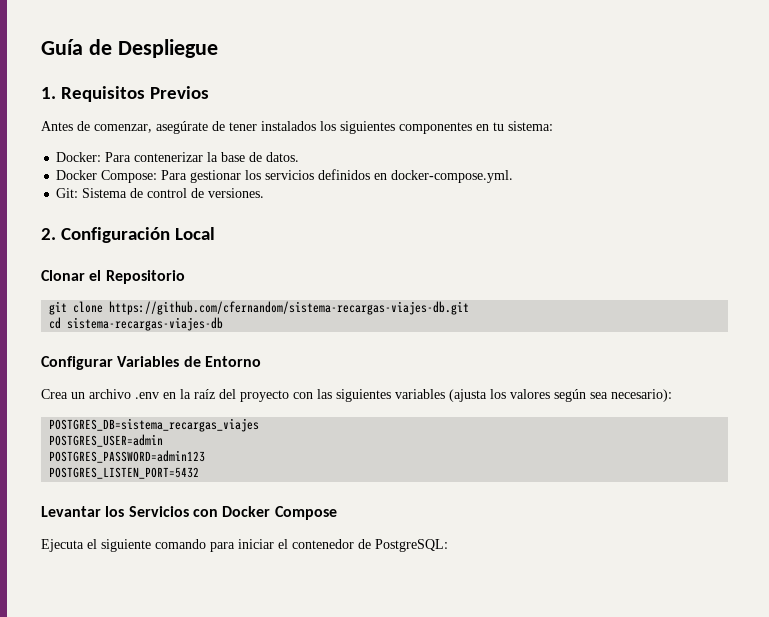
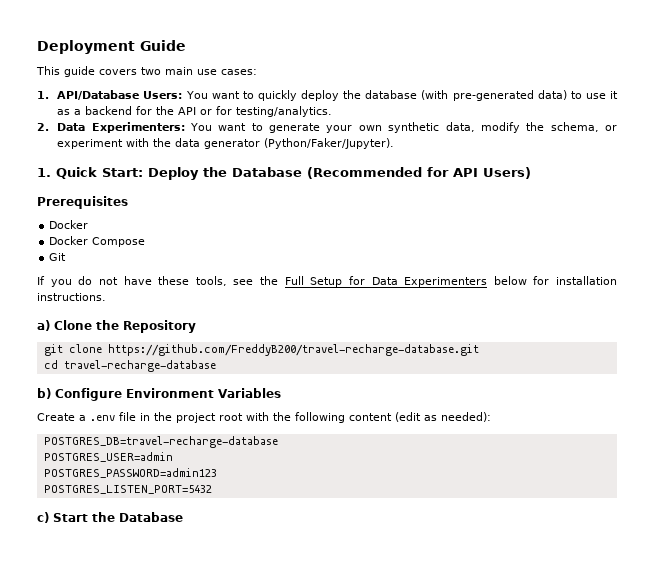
[41,39,218,58] [41,86,210,102] [41,121,553,134] [56,152,300,162] [56,169,514,183] [56,188,265,198] [41,227,216,243] [41,270,185,284] Guía de Despliegue // 1. Requisitos Previos // Antes de comenzar, asegúrate de tener instalados los siguientes componentes en tu sistema: // Docker: Para contenerizar la base de datos. // Docker Compose: Para gestionar los servicios definidos en docker-compose.yml. // Git: Sistema de control de versiones. // 2. Configuración Local // Clonar el Repositorio -> [37,40,186,54] [36,66,257,77] [37,90,619,101] [57,106,333,117] [37,122,617,133] [57,138,395,149] [37,167,531,180] [37,196,128,209] [49,220,89,229] [49,236,146,247] [49,253,67,261] [37,276,617,287] [37,293,106,301] [37,320,196,333] Deployment Guide // This guide covers two main use cases: // 1. API/Database Users: You want to quickly deploy the database (with pre-generated data) to use it as a backend for the API or for testing/analytics. // 2. Data Experimenters: You want to generate your own synthetic data, modify the schema, or experiment with the data generator (Python/Faker/Jupyter). // 1. Quick Start: Deploy the Database (Recommended for API Users) // Prerequisites // Docker // Docker Compose // Git // If you do not have these tools, see the Full Setup for Data Experimenters below for installation instructions. // a) Clone the Repository
[109,301,470,315] https://github.com/cfernandom/sistema-recargas-viajes-db.git -> [107,344,479,356] https://github.com/FreddyB200/travel-recharge-database.git
[67,317,224,331] [41,356,261,370] [41,389,672,402] [49,418,260,432] [49,434,164,447] [49,450,206,463] [49,467,200,479] [41,506,337,520] [41,539,448,552] sistema-recargas-viajes-db // Configurar Variables de Entorno // Crea un archivo .env en la raíz del proyecto con las siguientes variables (ajusta los valores según sea necesario): // POSTGRES_DB=sistema_recargas_viajes // POSTGRES_USER=admin // POSTGRES_PASSWORD=admin123 // POSTGRES_LISTEN_PORT=5432 // Levantar los Servicios con Docker Compose // Ejecuta el siguiente comando para iniciar el contenedor de PostgreSQL: -> [63,360,216,372] [37,388,281,401] [37,412,491,423] [43,436,278,448] [43,452,173,462] [43,468,217,478] [43,485,212,494] [37,512,183,523] travel-recharge-database // b) Configure Environment Variables // Create a .env file in the project root with the following content (edit as needed): // POSTGRES_DB=travel-recharge-database // POSTGRES_USER=admin // POSTGRES_PASSWORD=admin123 // POSTGRES_LISTEN_PORT=5432 // c) Start the Database

